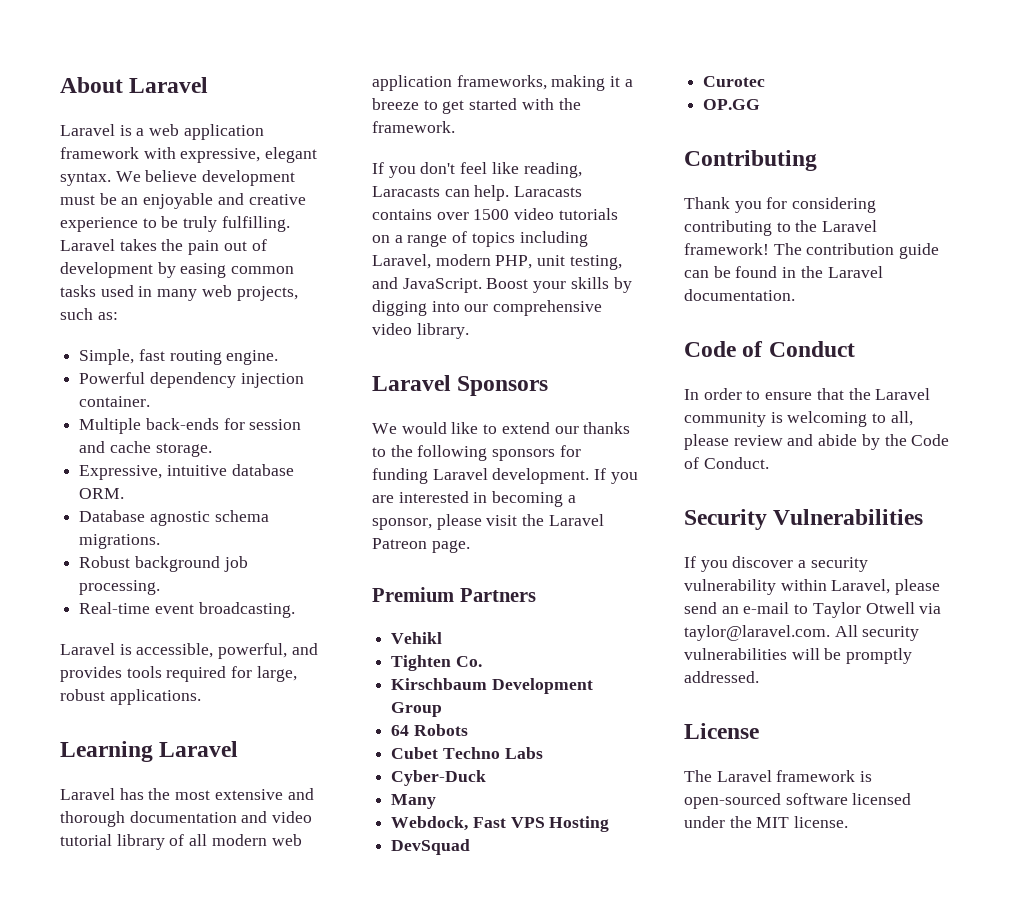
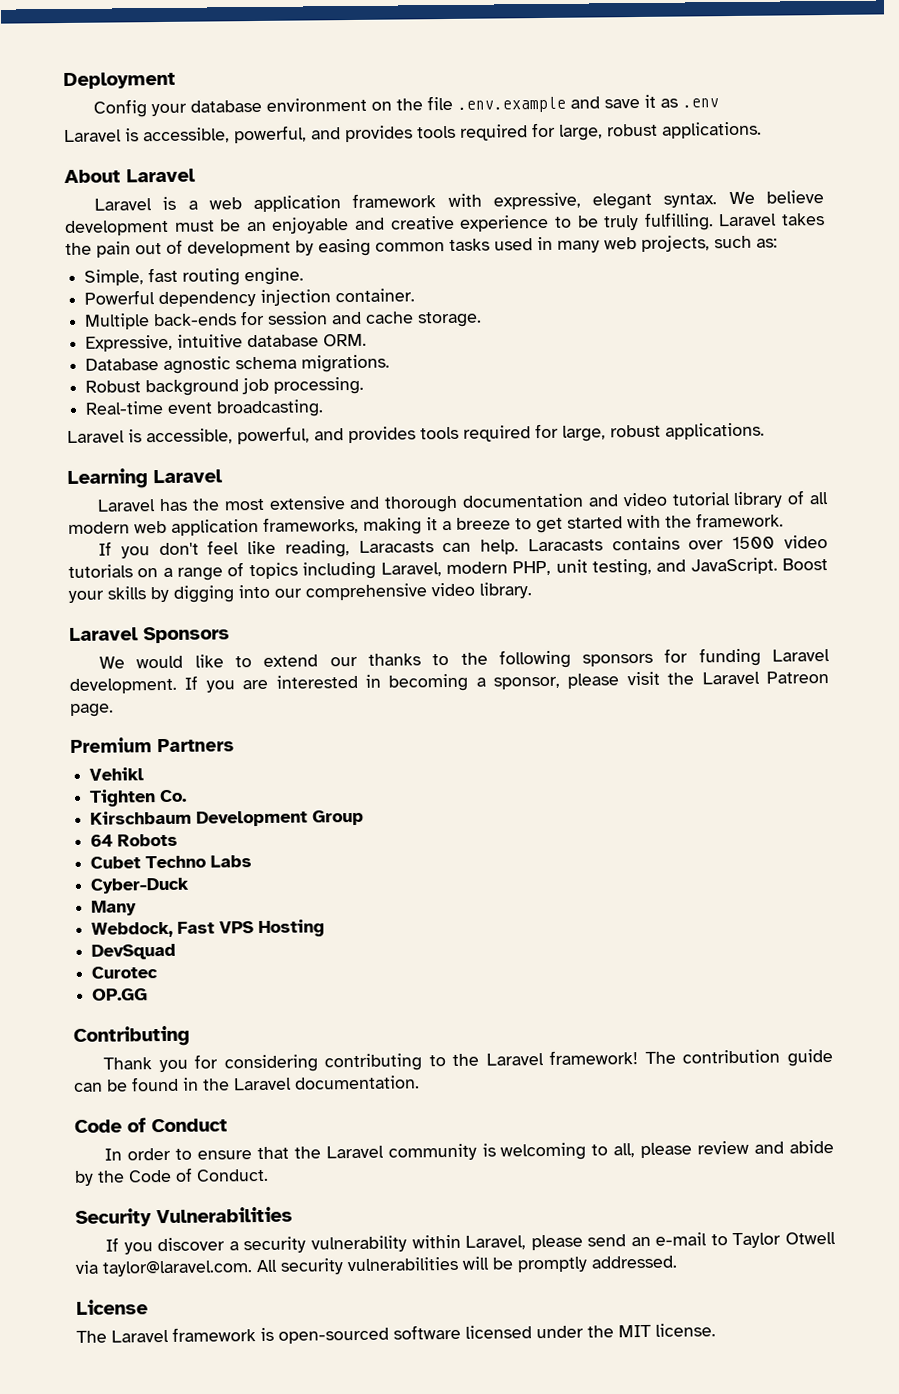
(60, 85) none -> [63,71,176,90] [93,94,720,118] [64,121,762,144] Deployment // Config your database environment on the file .env.example and save it as .env // Laravel is accessible, powerful, and provides tools required for large, robust applications. //

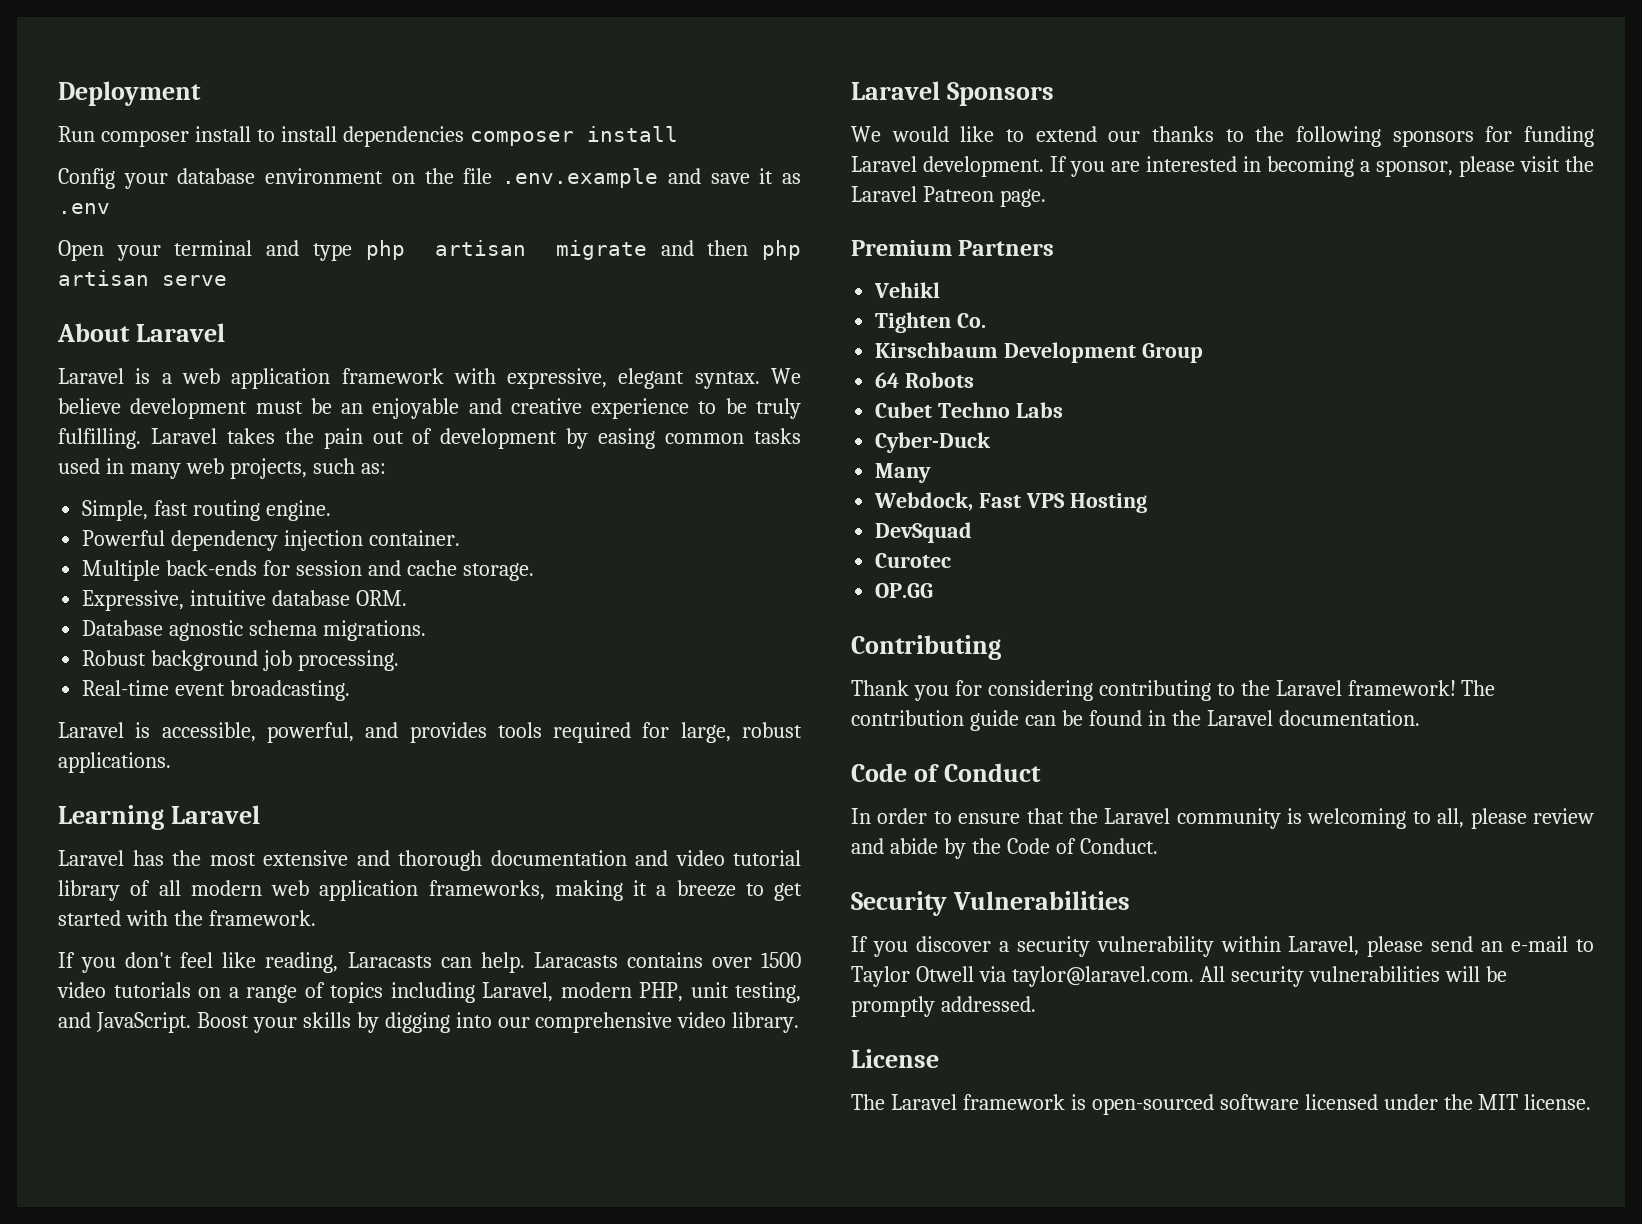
(176, 80) none -> [58,126,678,147] // Run composer install to install dependencies composer install
[64,121,762,144] Laravel is accessible, powerful, and provides tools required for large, robust applications. -> [58,240,802,261] [58,270,227,286] Open your terminal and type php artisan migrate and then php artisan serve

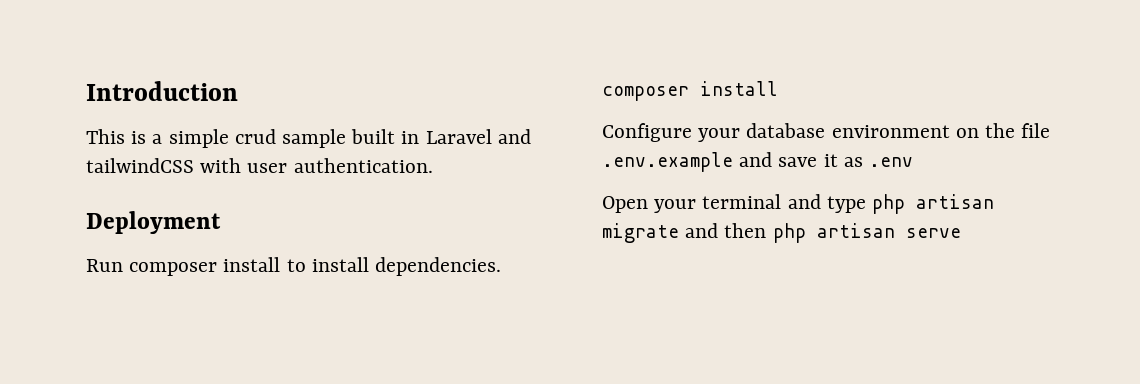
(58, 93) none -> [86,81,238,101] [86,129,531,148] [86,158,433,173] Introduction // This is a simple crud sample built in Laravel and tailwindCSS with user authentication. //
[342,126,464,147] dependencies -> [375,257,502,276] dependencies.
[58,168,115,189] Config -> [602,123,692,142] Configure
[57,323,225,342] [58,368,801,389] [58,398,801,419] [58,428,801,449] [58,458,386,479] [82,500,332,521] [82,530,461,551] [82,560,534,581] [82,590,408,611] [82,620,427,641] [82,650,400,671] [82,680,351,701] [58,722,802,743] [58,752,171,773] [58,805,260,830] [58,850,801,871] [58,880,802,901] [58,910,316,926] [58,952,802,973] [57,982,801,1003] [58,1012,800,1033] [851,81,1054,106] [851,126,1594,147] [851,156,1594,177] [851,186,1046,207] [851,240,1055,256] [874,282,941,298] [875,312,987,333] [875,342,1204,363] [875,372,975,388] [875,402,1064,418] [875,432,992,453] [875,463,932,483] [874,492,1148,513] [875,522,973,543] [875,553,952,568] [875,583,934,598] [851,635,1001,660] [851,680,1496,701] [851,710,1420,731] [851,763,1041,782] [851,808,1594,829] [851,838,1158,859] [851,891,1130,916] [851,936,1594,957] [851,966,1507,987] [851,996,1036,1017] [851,1049,939,1068] [851,1094,1592,1115] // About Laravel // Laravel is a web application framework with expressive, elegant syntax. We believe development must be an enjoyable and creative experience to be truly fulfilling. Laravel takes the pain out of development by easing common tasks used in many web projects, such as: // Simple, fast routing engine. // Powerful dependency injection container. // Multiple back-ends for session and cache storage. // Expressive, intuitive database ORM. // Database agnostic schema migrations. // Robust background job processing. // Real-time event broadcasting. // Laravel is accessible, powerful, and provides tools required for large, robust applications. // Learning Laravel // Laravel has the most extensive and thorough documentation and video tutorial library of all modern web application frameworks, making it a breeze to get started with the framework. // If you don't feel like reading, Laracasts can help. Laracasts contains over 1500 video tutorials on a range of topics including Laravel, modern PHP, unit testing, and JavaScript. Boost your skills by digging into our comprehensive video library. // Laravel Sponsors // We would like to extend our thanks to the following sponsors for funding Laravel development. If you are interested in becoming a sponsor, please visit the Laravel Patreon page. // Premium Partners // Vehikl // Tighten Co. // Kirschbaum Development Group // 64 Robots // Cubet Techno Labs // Cyber-Duck // Many // Webdock, Fast VPS Hosting // DevSquad // Curotec // OP.GG // Contributing // Thank you for considering contributing to the Laravel framework! The contribution guide can be found in the Laravel documentation. // Code of Conduct // In order to ensure that the Laravel community is welcoming to all, please review and abide by the Code of Conduct. // Security Vulnerabilities // If you discover a security vulnerability within Laravel, please send an e-mail to Taylor Otwell via taylor@laravel.com. All security vulnerabilities will be promptly addressed. // License // The Laravel framework is open-sourced software licensed under the MIT license. -> (961, 233) none

